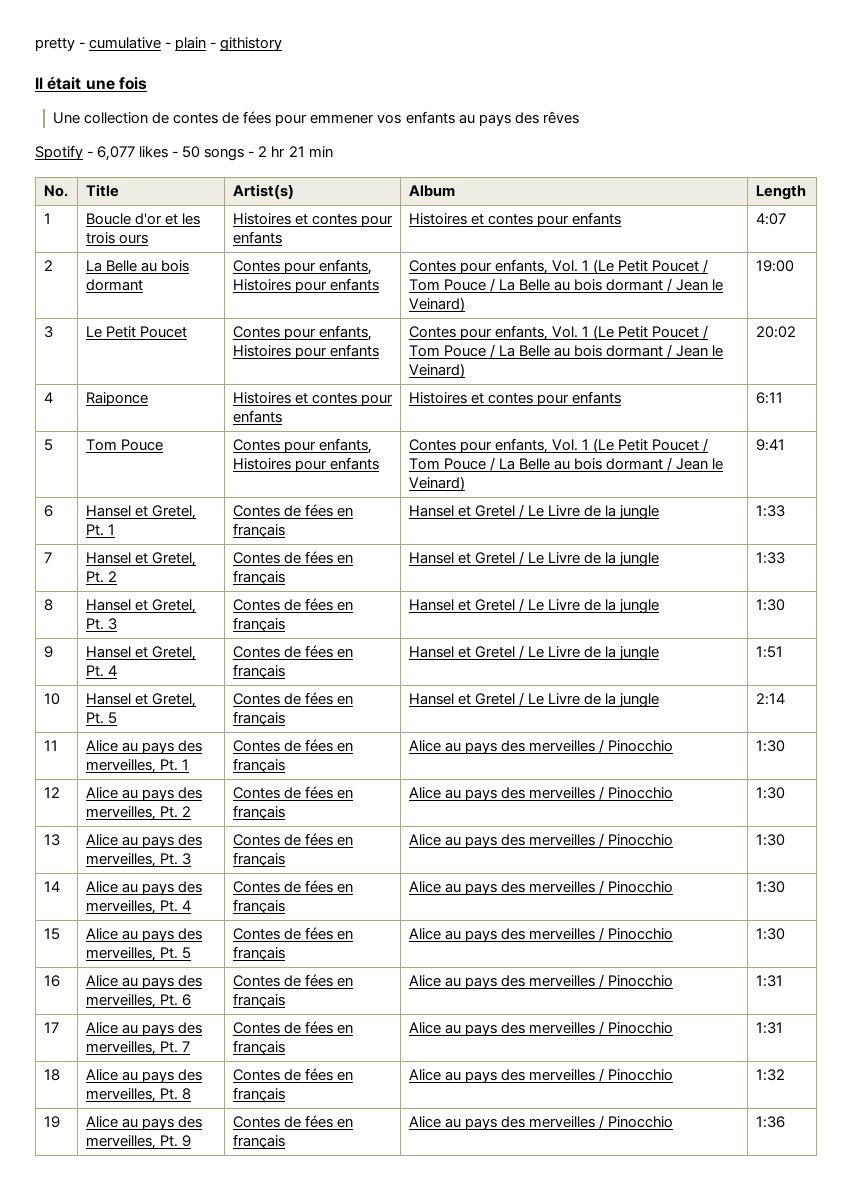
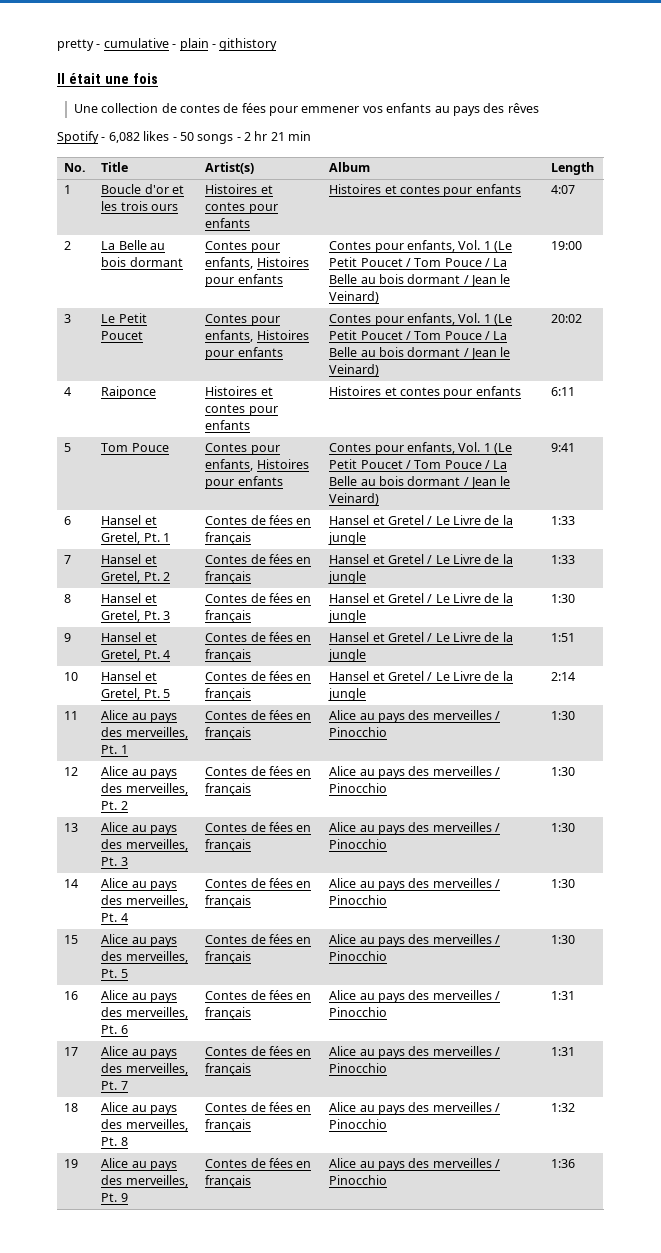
[97,146,136,161] 6,077 -> [108,132,140,143] 6,082

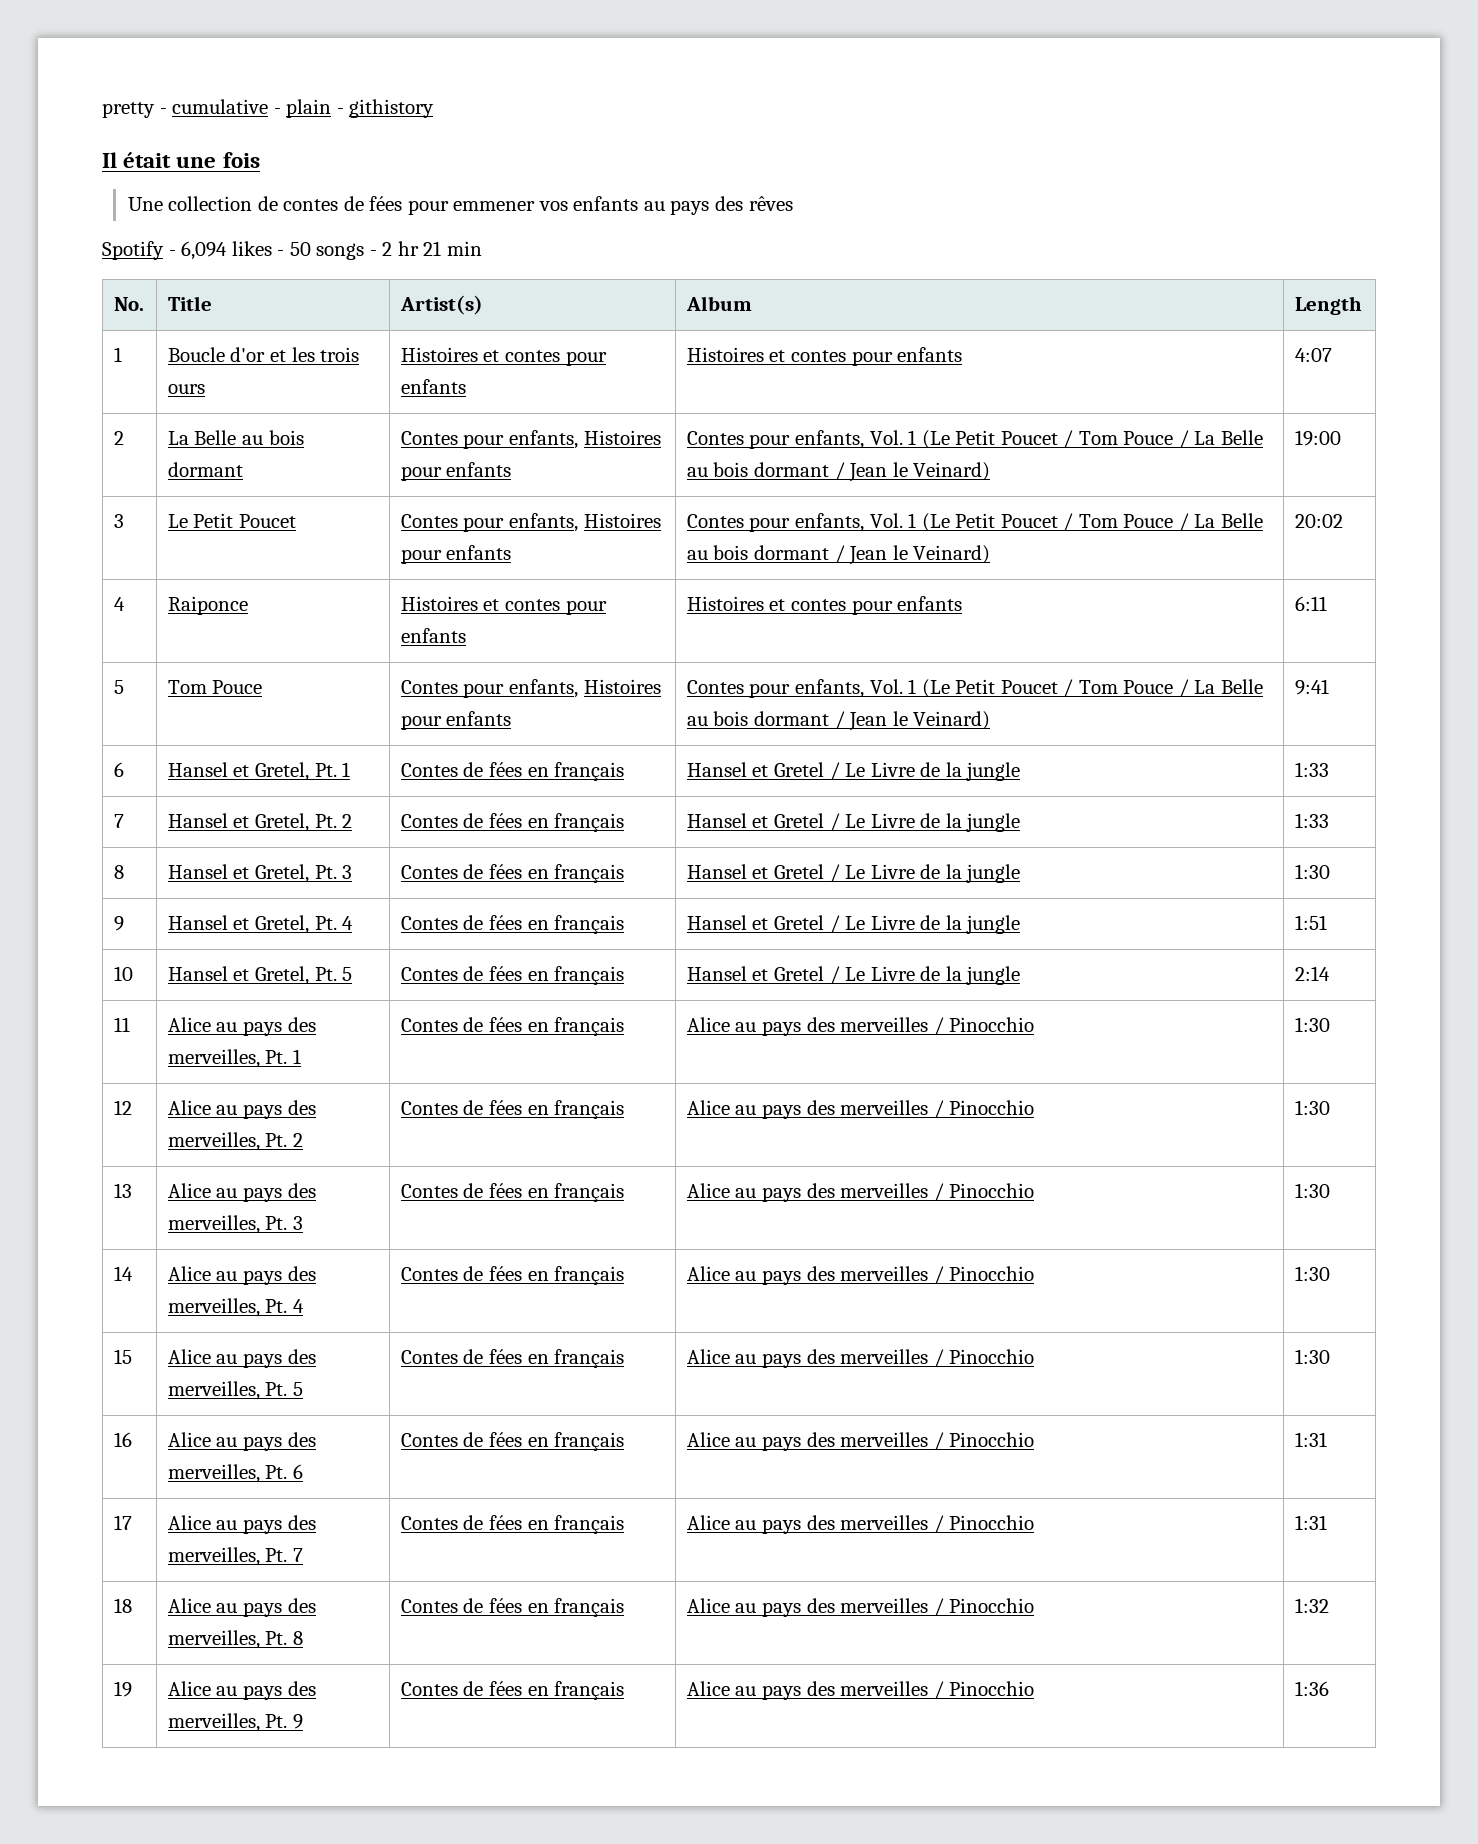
[108,132,140,143] 6,082 -> [181,241,228,260] 6,094

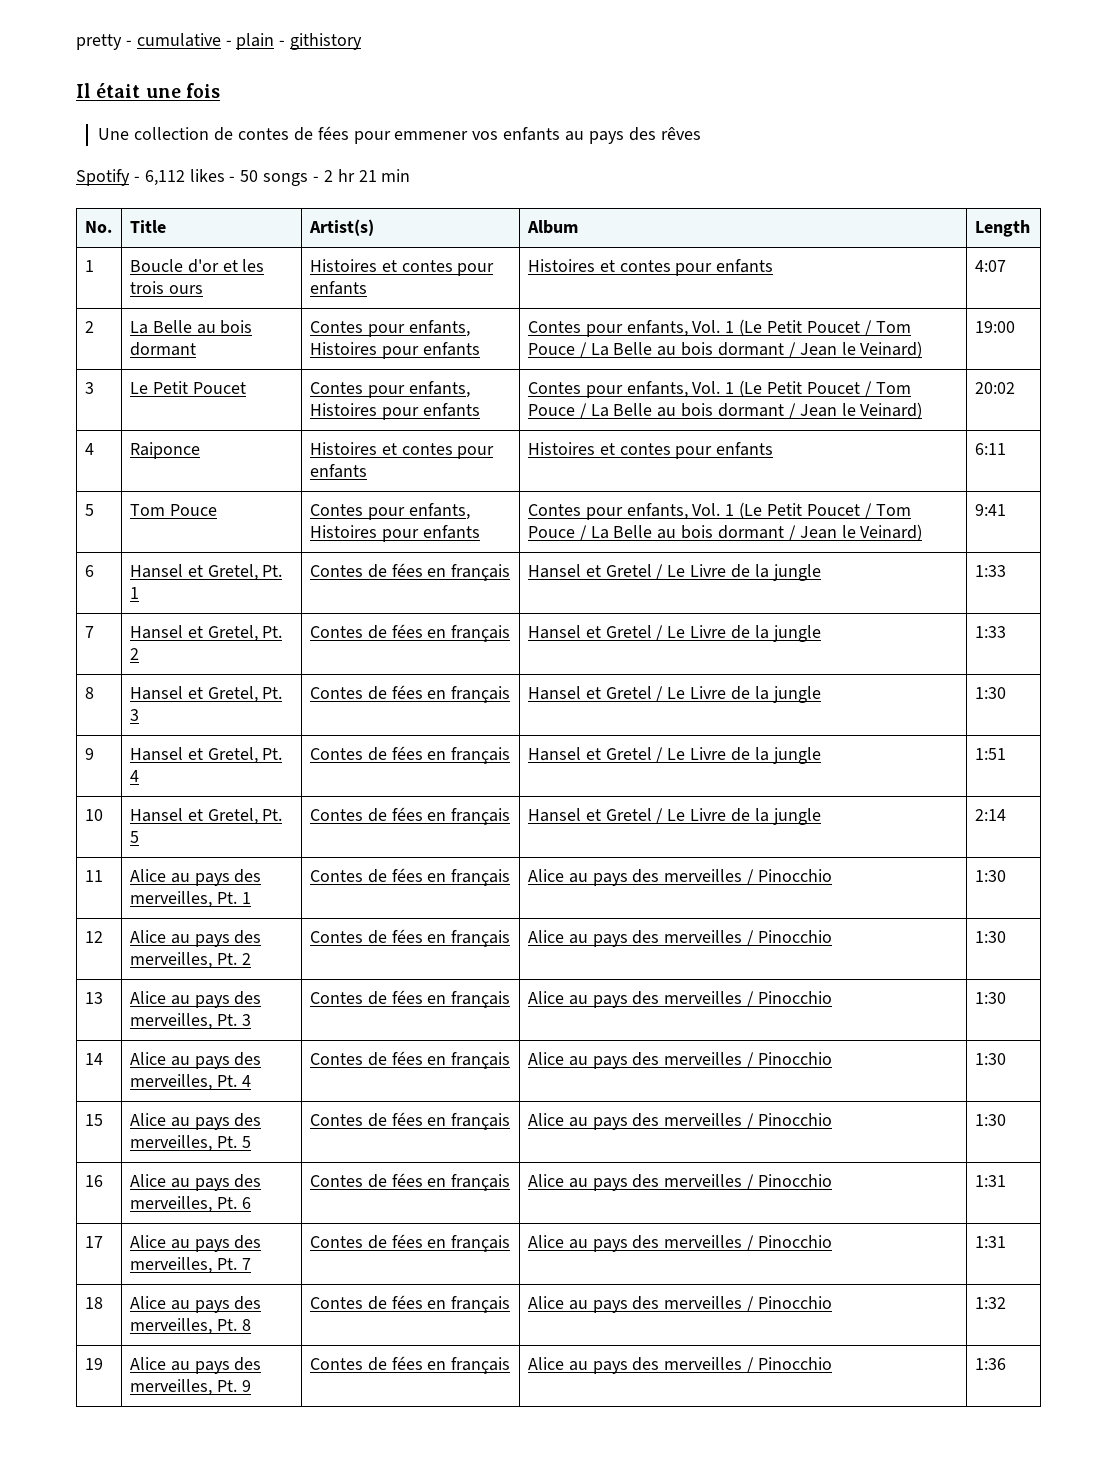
[181,241,228,260] 6,094 -> [144,170,185,186] 6,112

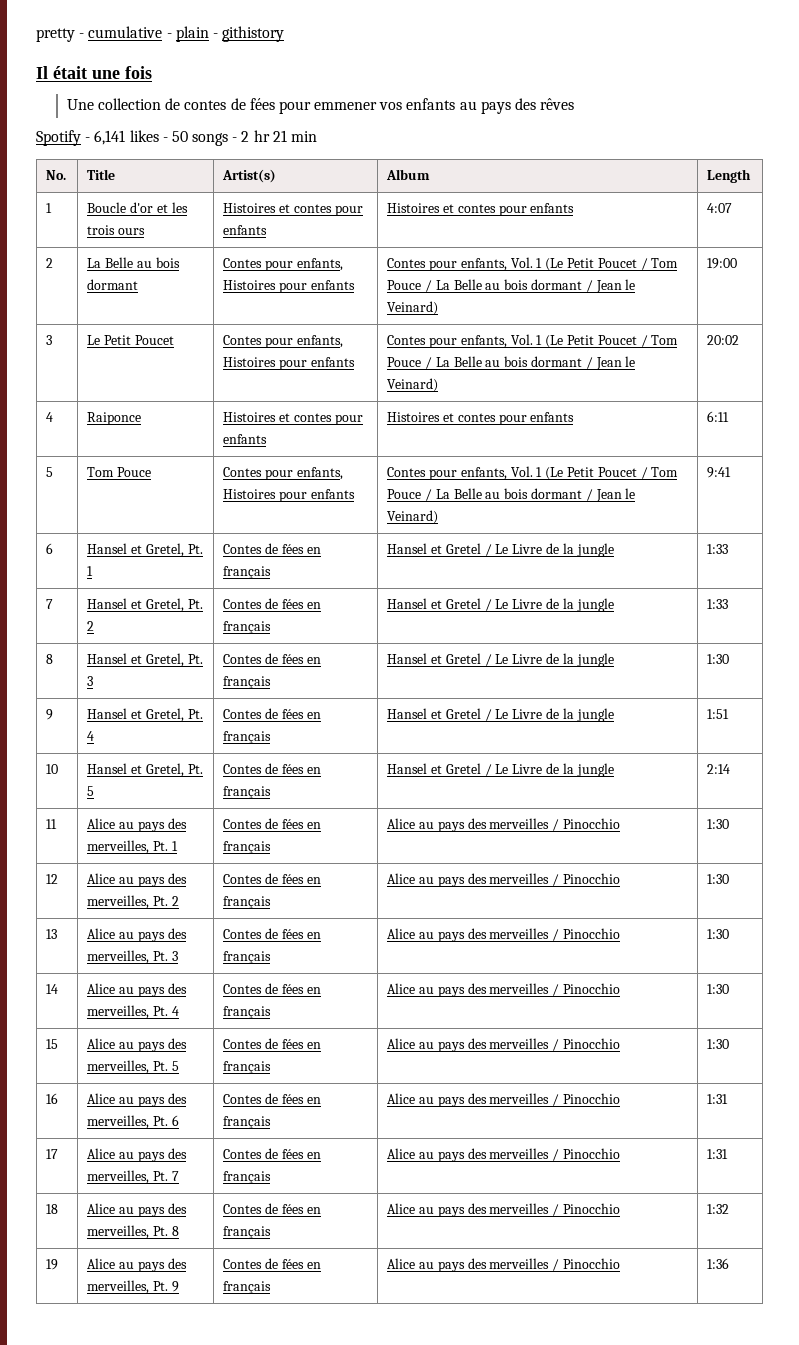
[144,170,185,186] 6,112 -> [94,130,126,145] 6,141

